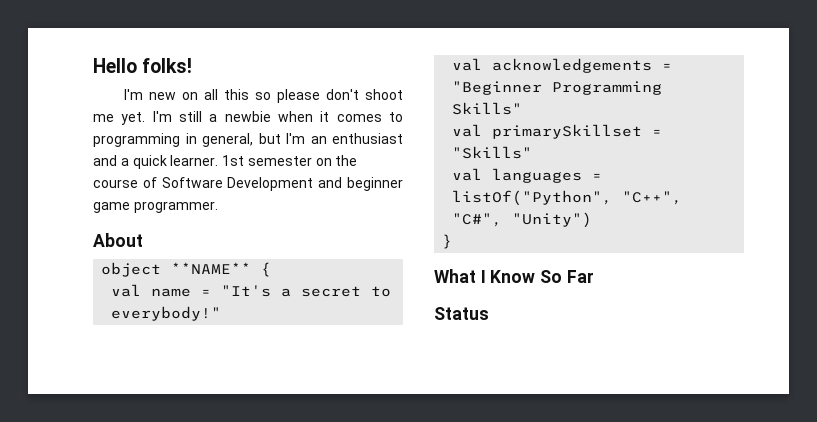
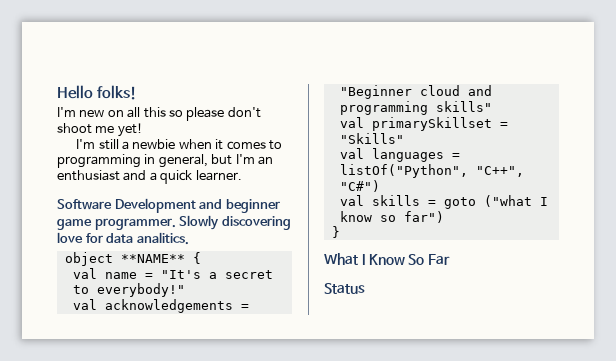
[121,112,146,125] yet. -> [117,123,143,137] yet! //
[222,155,358,166] [93,177,157,188] 1st semester on the course of -> (242, 175) //
[93,233,143,247] // About -> [179,215,291,230] [57,232,189,245] Slowly discovering love for data analitics.
[552,81,663,95] [452,102,523,115] Programming Skills" -> [419,85,492,96] [339,101,492,115] cloud and programming skills"
[452,212,593,228] "C#", "Unity") -> [339,180,380,192] [339,195,548,209] [339,211,444,223] "C#") // val skills = goto ("what I know so far")

